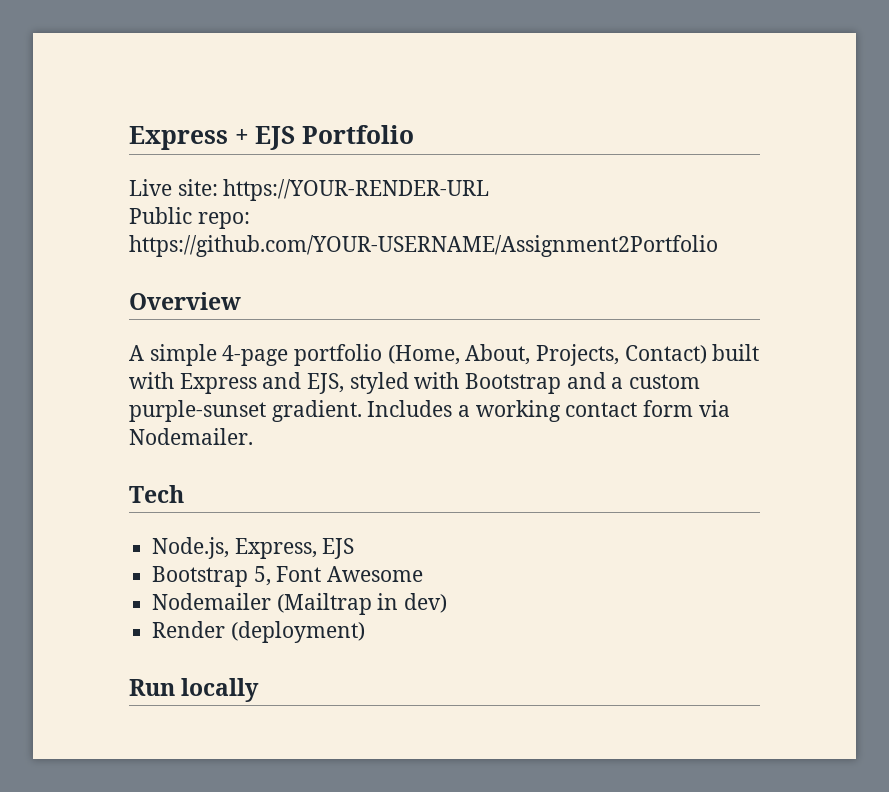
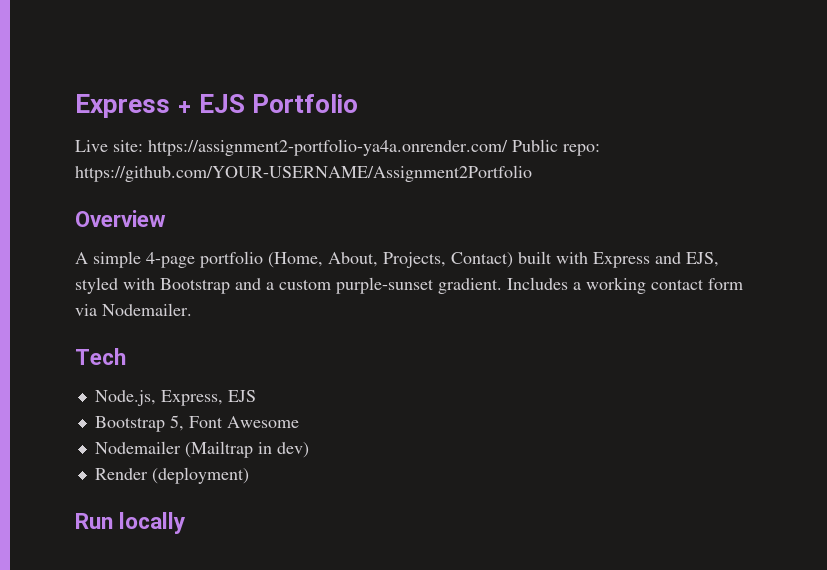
[223,179,490,201] https://YOUR-RENDER-URL // -> [148,139,508,156] https://assignment2-portfolio-ya4a.onrender.com/

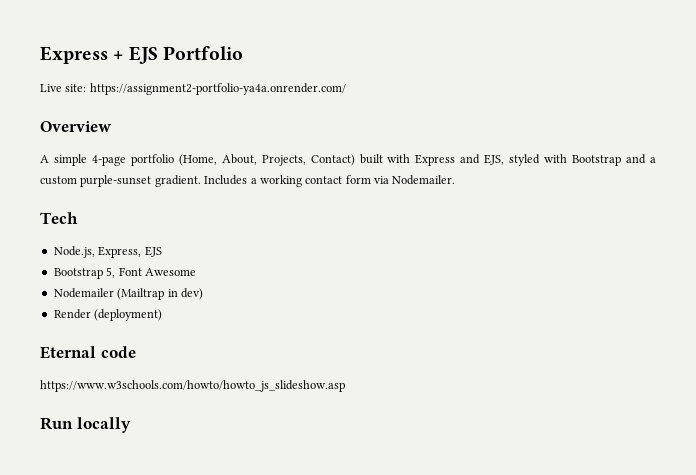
[512,139,600,156] [75,165,532,182] Public repo: https://github.com/YOUR-USERNAME/Assignment2Portfolio -> (346, 89) none
(249, 475) none -> [40,346,136,359] [40,380,345,392] // Eternal code // https://www.w3schools.com/howto/howto_js_slideshow.asp

